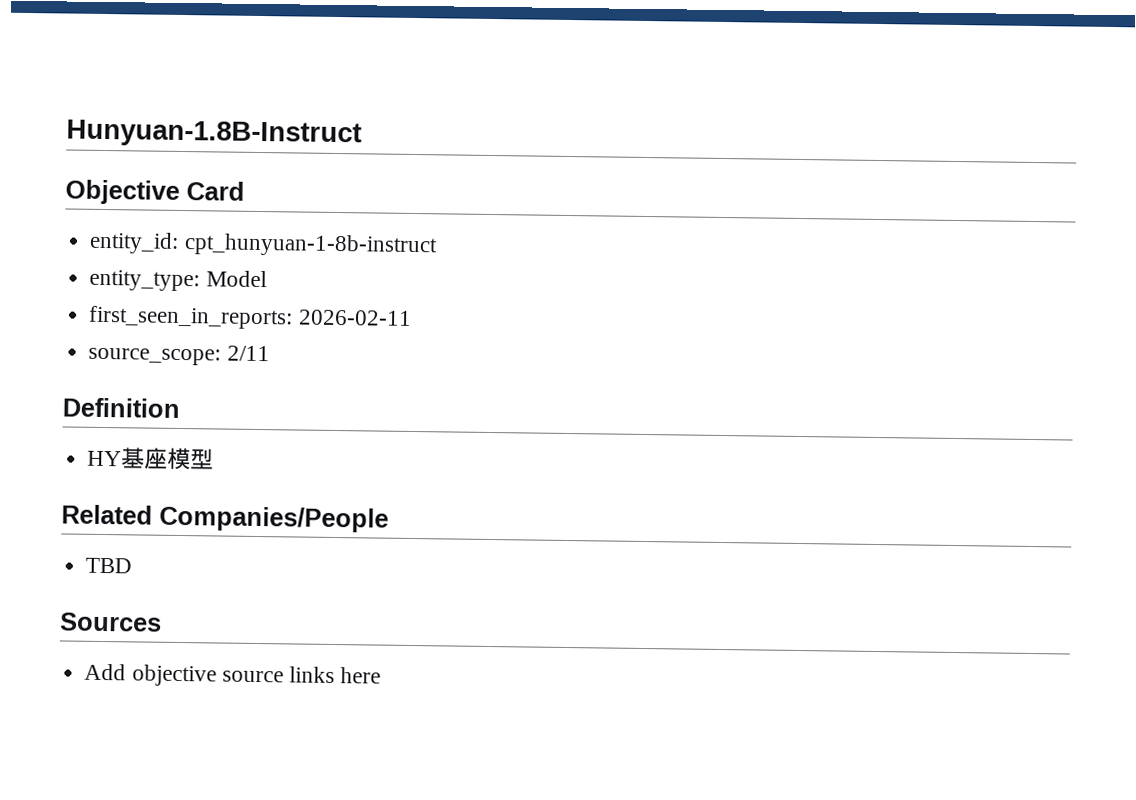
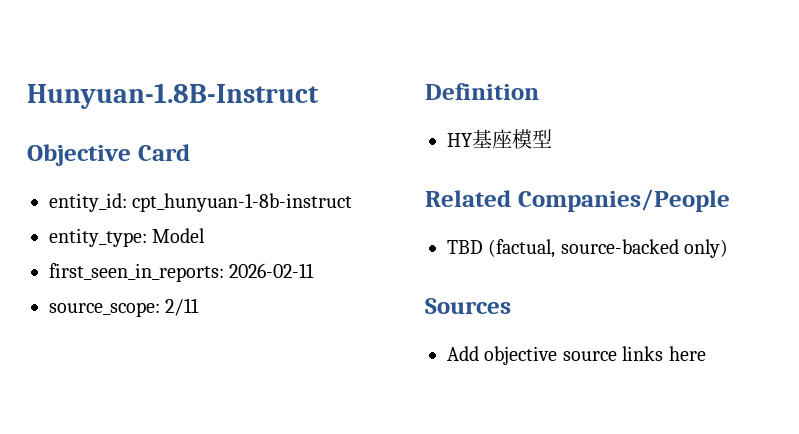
(133, 565) none -> [488,239,729,258] (factual, source-backed only)

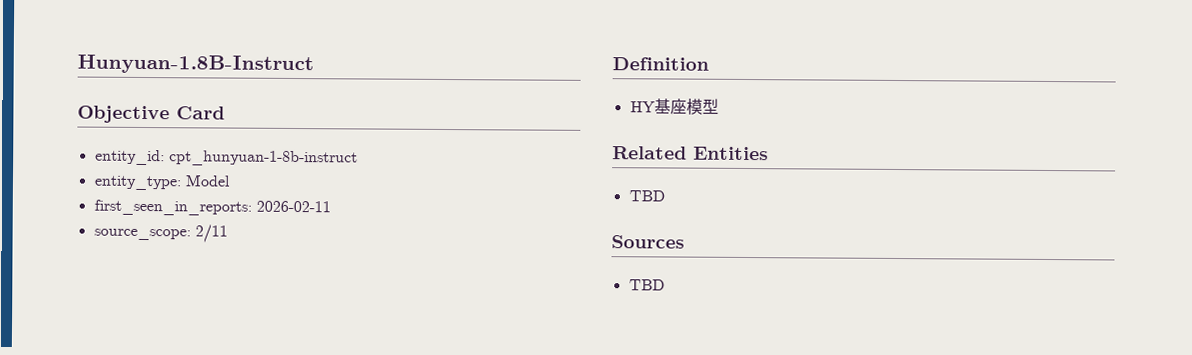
[517,189,730,212] [447,239,729,258] [425,298,511,314] [447,346,706,365] Companies/People // TBD (factual, source-backed only) // Sources // Add objective source links here -> [693,146,769,161] [628,190,665,202] [611,235,685,249] [628,279,665,291] Entities // TBD // Sources // TBD

